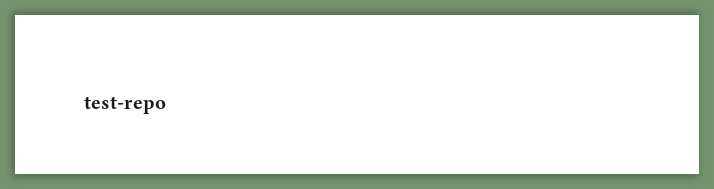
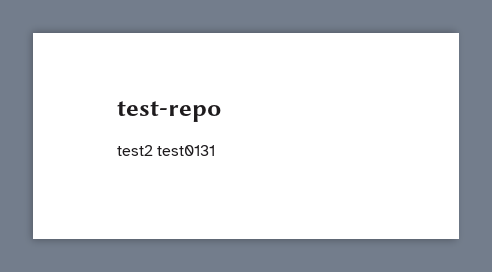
(166, 105) none -> [117,145,216,156] // test2 test0131

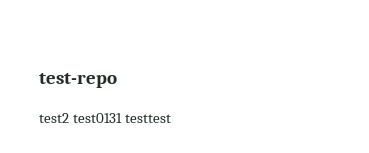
(216, 150) none -> [124,114,171,123] testtest

